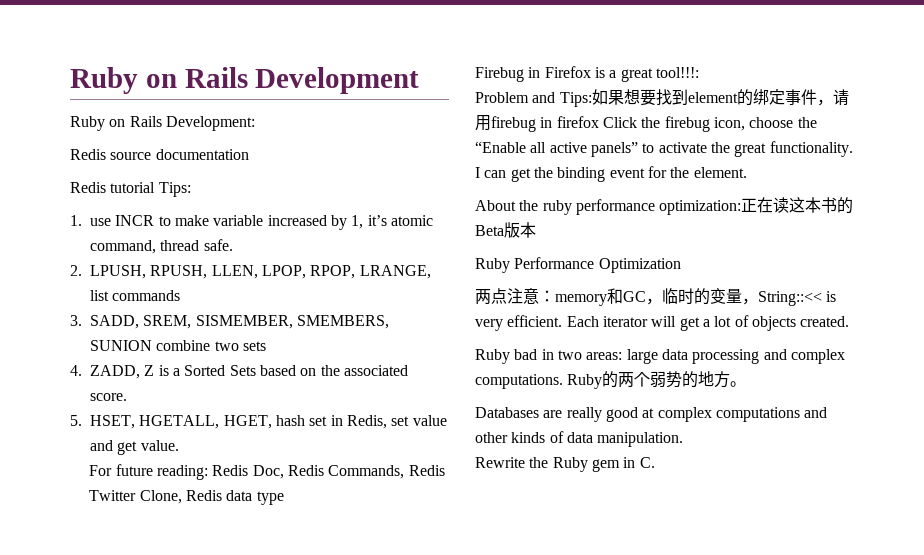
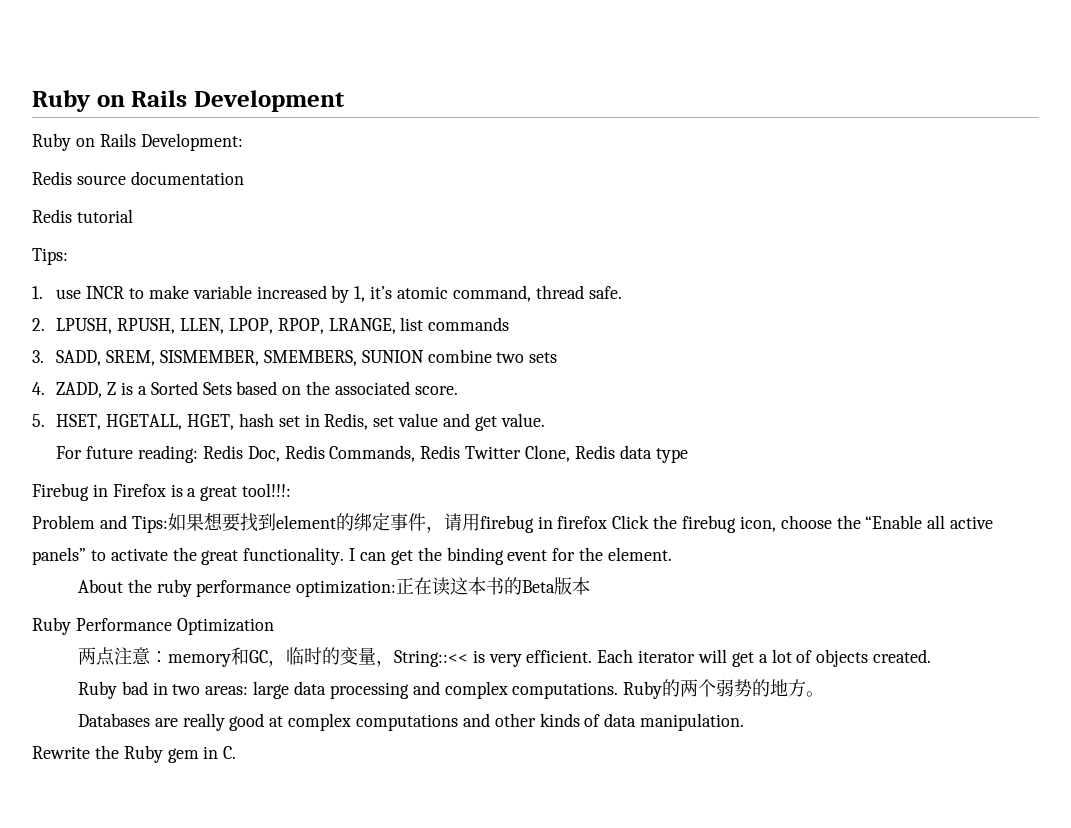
(156, 187) none -> (133, 216) //

